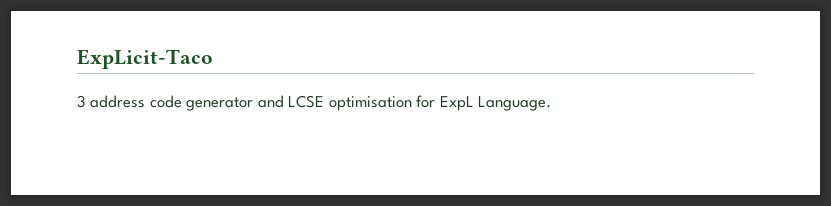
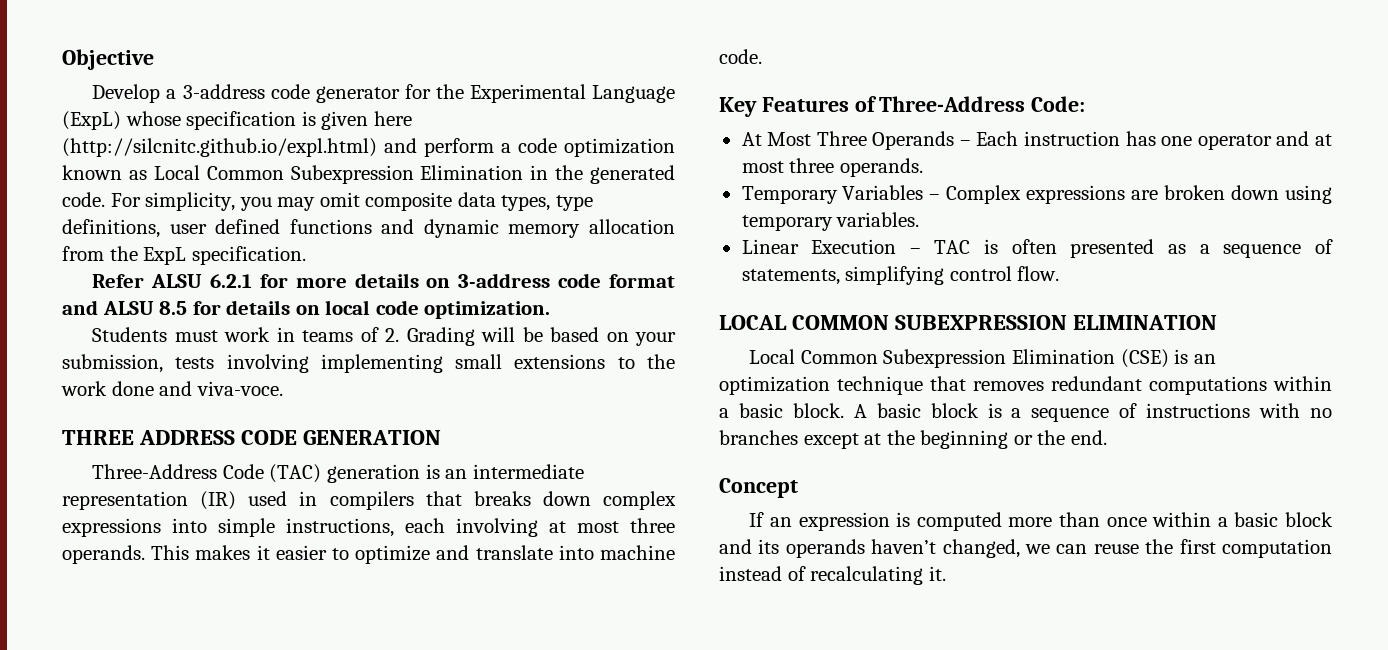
[77,49,213,69] [77,95,552,111] ExpLicit-Taco // 3 address code generator and LCSE optimisation for ExpL Language. -> [62,49,154,70] [92,84,675,103] [62,111,412,130] [62,138,675,157] [62,165,675,184] [62,192,593,211] [62,219,675,238] [62,246,306,265] [92,273,676,288] [62,300,551,319] [92,327,676,346] [62,354,675,373] [61,381,283,396] [62,430,442,445] [92,464,584,483] [62,491,676,510] [62,518,675,537] [62,545,675,564] [719,49,762,64] [719,96,1086,117] [741,131,1332,150] [741,158,923,177] [741,185,1332,204] [741,212,920,231] [741,239,1333,258] [741,266,1060,285] [719,315,1218,330] [749,349,1216,368] [719,376,1332,395] [719,403,1332,422] [719,430,1107,449] [719,478,798,498] [749,512,1333,531] [719,539,1332,558] [719,566,946,585] Objective // Develop a 3-address code generator for the Experimental Language (ExpL) whose specification is given here (http://silcnitc.github.io/expl.html) and perform a code optimization known as Local Common Subexpression Elimination in the generated code. For simplicity, you may omit composite data types, type definitions, user defined functions and dynamic memory allocation from the ExpL specification. // Refer ALSU 6.2.1 for more details on 3-address code format and ALSU 8.5 for details on local code optimization. // Students must work in teams of 2. Grading will be based on your submission, tests involving implementing small extensions to the work done and viva-voce. // THREE ADDRESS CODE GENERATION // Three-Address Code (TAC) generation is an intermediate representation (IR) used in compilers that breaks down complex expressions into simple instructions, each involving at most three operands. This makes it easier to optimize and translate into machine code. // Key Features of Three-Address Code: // At Most Three Operands – Each instruction has one operator and at most three operands. // Temporary Variables – Complex expressions are broken down using temporary variables. // Linear Execution – TAC is often presented as a sequence of statements, simplifying control flow. // LOCAL COMMON SUBEXPRESSION ELIMINATION // Local Common Subexpression Elimination (CSE) is an optimization technique that removes redundant computations within a basic block. A basic block is a sequence of instructions with no branches except at the beginning or the end. // Concept // If an expression is computed more than once within a basic block and its operands haven’t changed, we can reuse the first computation instead of recalculating it.

